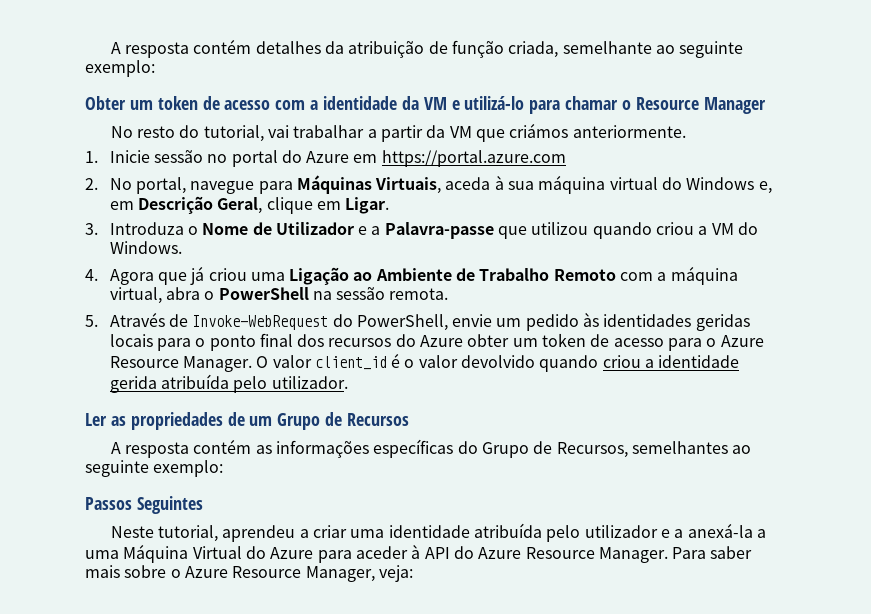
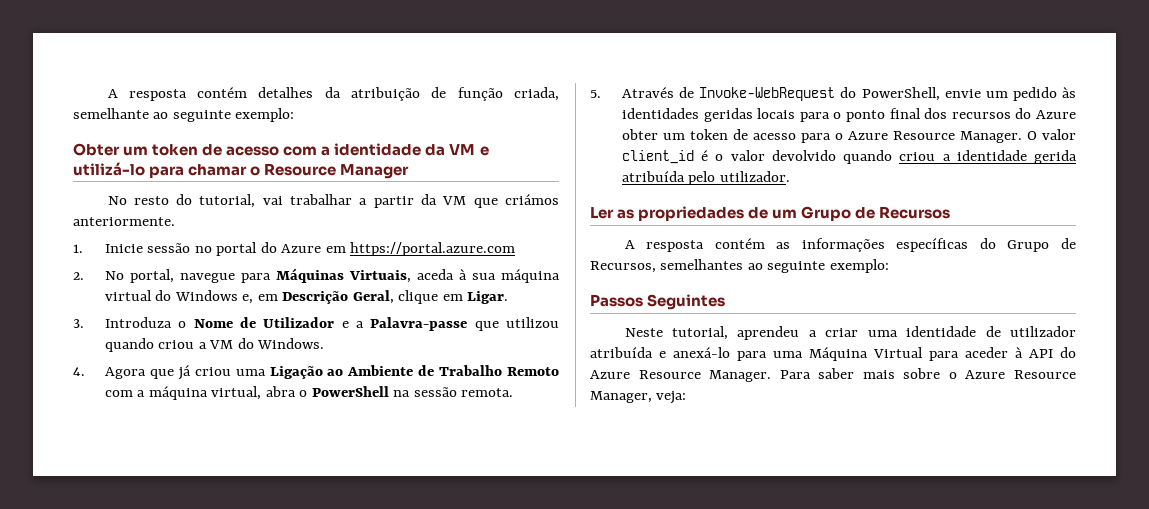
[473,523,766,542] atribuída pelo utilizador e a anexá-la a -> [985,326,1076,337] [590,347,767,361] de utilizador atribuída e anexá-lo para
[245,546,314,559] do Azure -> (923, 352) none

